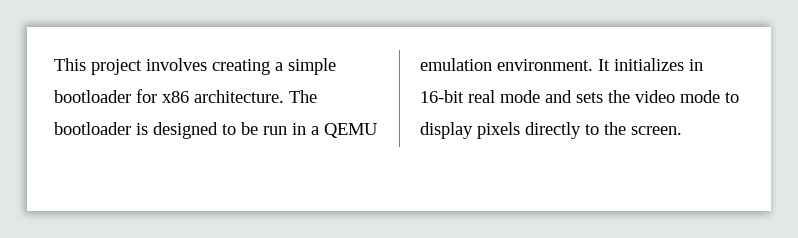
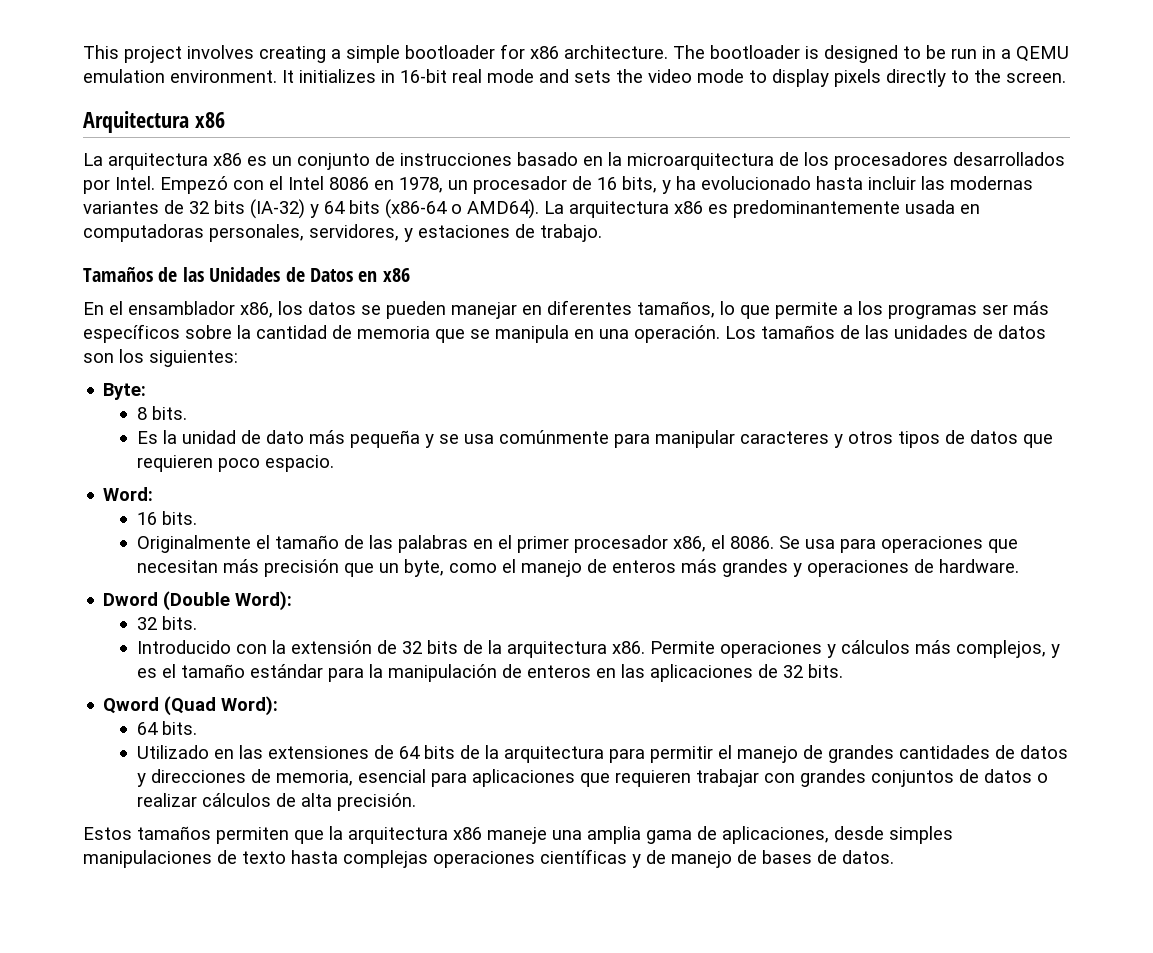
(682, 130) none -> [83,111,225,133] [83,152,1065,170] [83,176,1033,194] [83,199,980,219] [83,224,602,242] [83,267,410,282] [83,300,1049,319] [83,324,1046,343] [83,349,238,367] [103,383,147,400] [137,406,188,420] [137,430,1054,448] [137,455,335,472] [103,487,154,501] [137,511,198,525] [137,535,1019,553] [137,559,1020,577] [103,591,293,611] [137,616,198,630] [137,640,1061,658] [137,664,844,682] [103,696,279,716] [137,721,198,735] [137,745,1069,763] [137,769,1049,787] [137,793,417,811] [83,826,953,844] [83,849,894,868] // Arquitectura x86 // La arquitectura x86 es un conjunto de instrucciones basado en la microarquitectura de los procesadores desarrollados por Intel. Empezó con el Intel 8086 en 1978, un procesador de 16 bits, y ha evolucionado hasta incluir las modernas variantes de 32 bits (IA-32) y 64 bits (x86-64 o AMD64). La arquitectura x86 es predominantemente usada en computadoras personales, servidores, y estaciones de trabajo. // Tamaños de las Unidades de Datos en x86 // En el ensamblador x86, los datos se pueden manejar en diferentes tamaños, lo que permite a los programas ser más específicos sobre la cantidad de memoria que se manipula en una operación. Los tamaños de las unidades de datos son los siguientes: // Byte: // 8 bits. // Es la unidad de dato más pequeña y se usa comúnmente para manipular caracteres y otros tipos de datos que requieren poco espacio. // Word: // 16 bits. // Originalmente el tamaño de las palabras en el primer procesador x86, el 8086. Se usa para operaciones que necesitan más precisión que un byte, como el manejo de enteros más grandes y operaciones de hardware. // Dword (Double Word): // 32 bits. // Introducido con la extensión de 32 bits de la arquitectura x86. Permite operaciones y cálculos más complejos, y es el tamaño estándar para la manipulación de enteros en las aplicaciones de 32 bits. // Qword (Quad Word): // 64 bits. // Utilizado en las extensiones de 64 bits de la arquitectura para permitir el manejo de grandes cantidades de datos y direcciones de memoria, esencial para aplicaciones que requieren trabajar con grandes conjuntos de datos o realizar cálculos de alta precisión. // Estos tamaños permiten que la arquitectura x86 maneje una amplia gama de aplicaciones, desde simples manipulaciones de texto hasta complejas operaciones científicas y de manejo de bases de datos.

